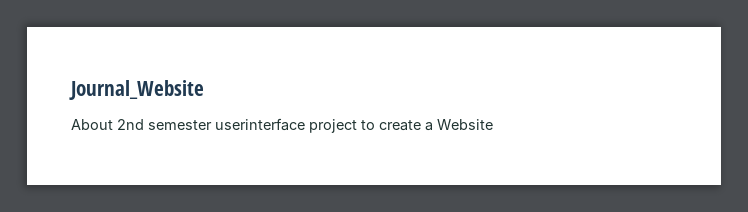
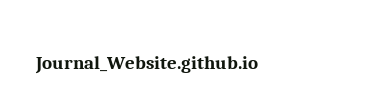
[69,80,204,100] [71,118,493,133] Journal_Website // About 2nd semester userinterface project to create a Website -> [35,56,258,74] Journal_Website.github.io

